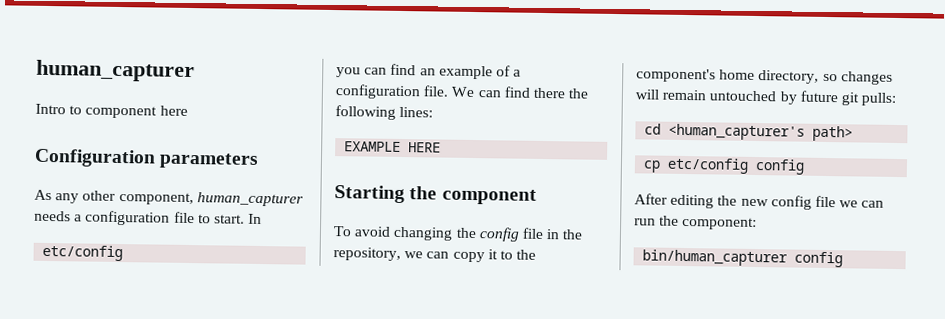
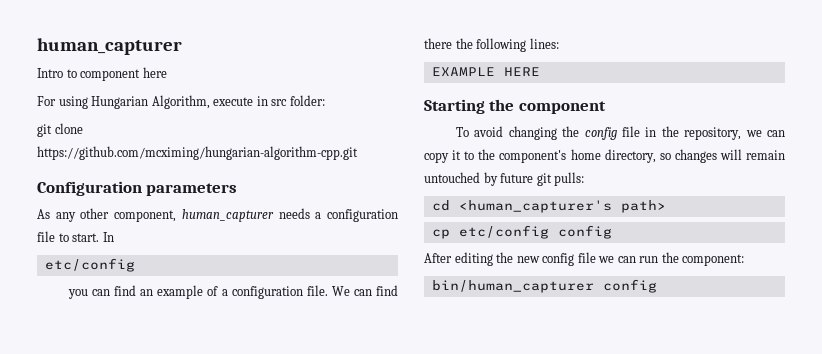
(188, 110) none -> [37,95,325,109] [37,123,83,137] [37,146,358,160] // For using Hungarian Algorithm, execute in src folder: // git clone https://github.com/mcximing/hungarian-algorithm-cpp.git

